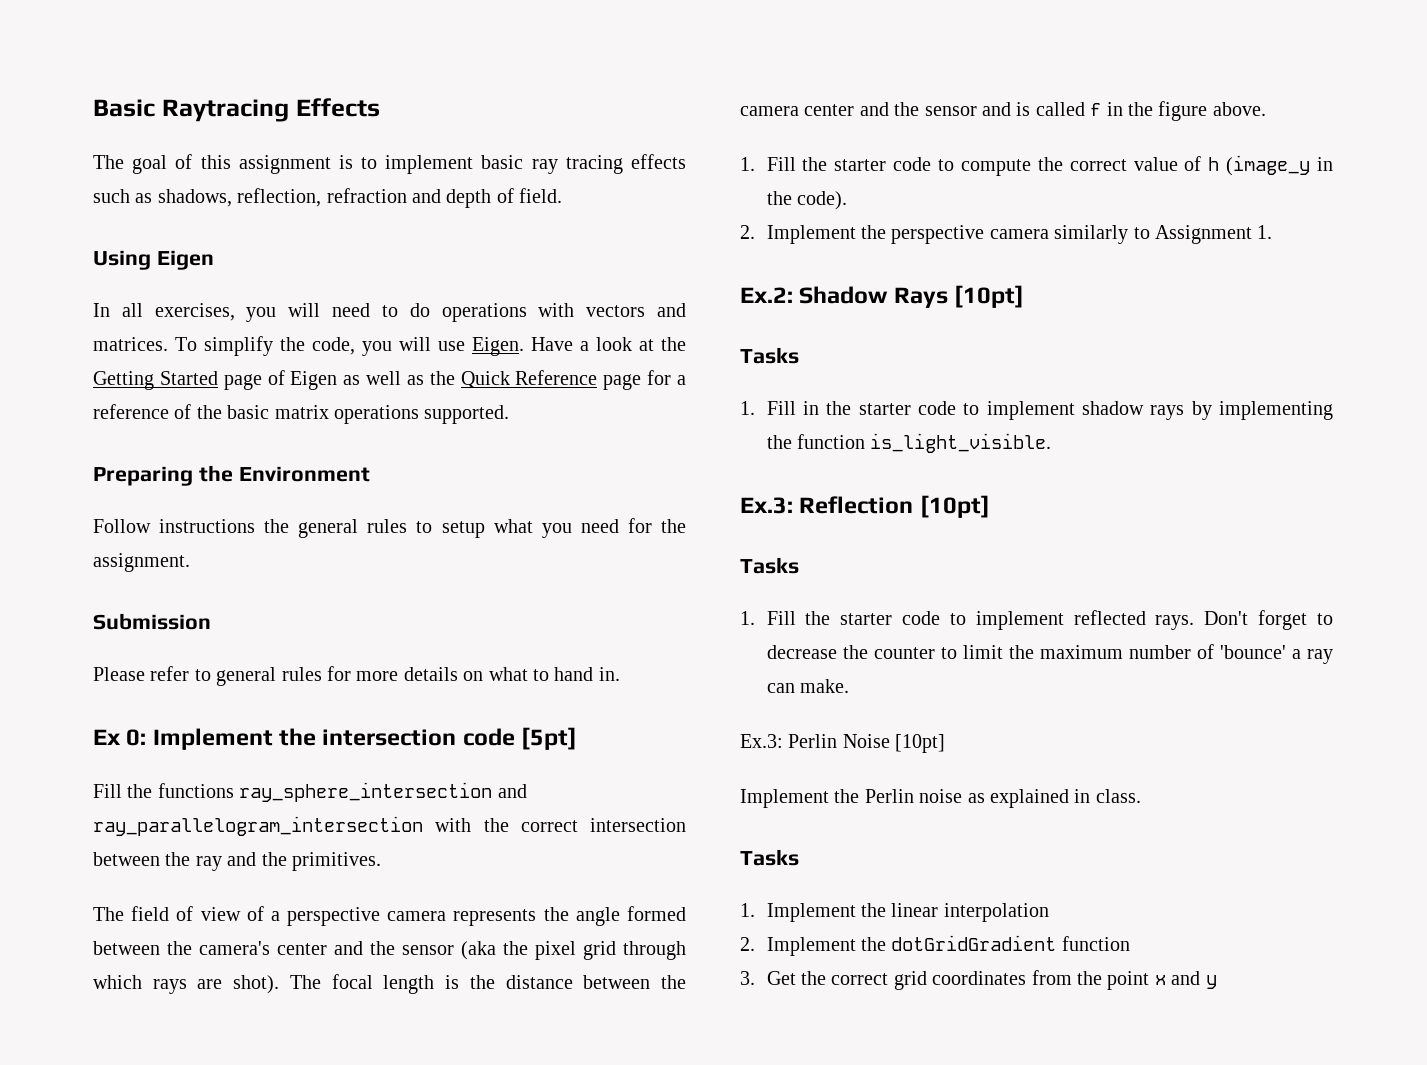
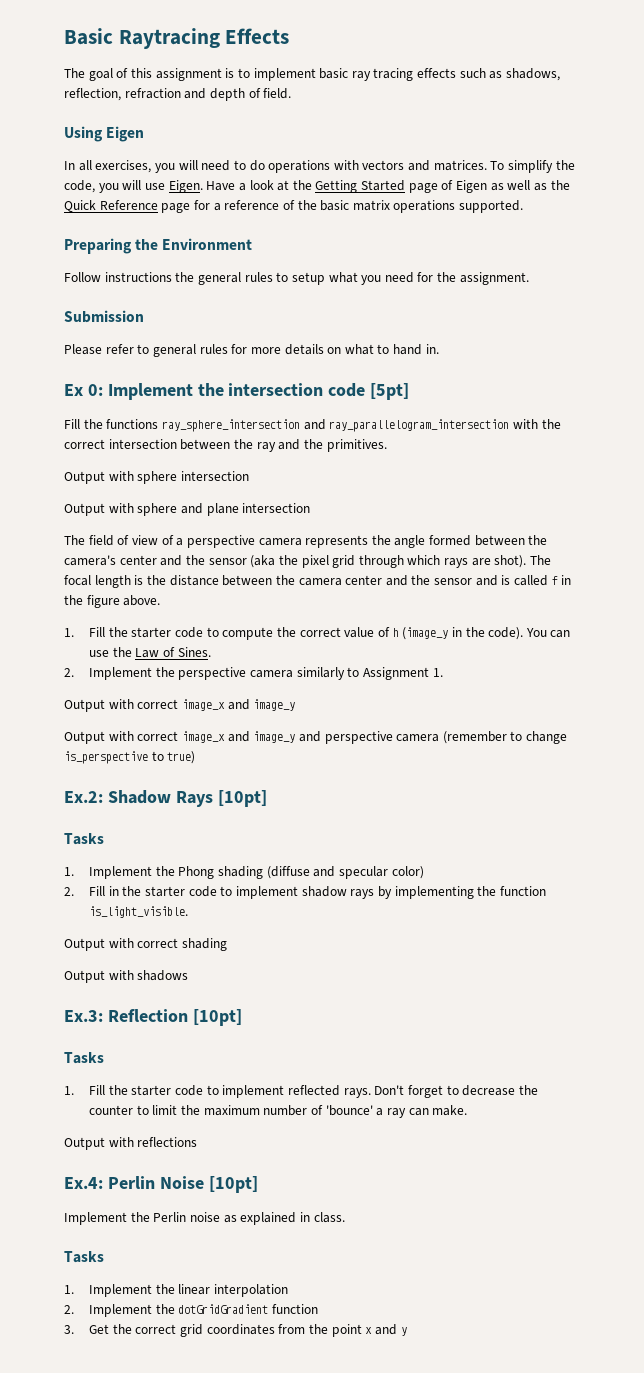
(381, 861) none -> [64,471,249,484] [64,503,311,516] // Output with sphere intersection // Output with sphere and plane intersection
(847, 200) none -> [525,628,571,638] [89,647,211,658] You can use the Law of Sines.
(1273, 232) none -> [64,699,296,712] [64,731,568,744] [64,751,196,764] // Output with correct image_x and image_y // Output with correct image_x and image_y and perspective camera (remember to change is_perspective to true)
(755, 408) none -> [89,866,424,879] [64,887,74,896] Implement the Phong shading (diffuse and specular color) // 2.
(1052, 443) none -> [64,938,227,951] [64,970,189,983] // Output with correct shading // Output with shadows
[740,734,783,748] Ex.3: -> [64,1137,198,1150] [64,1177,103,1189] Output with reflections // Ex.4:

